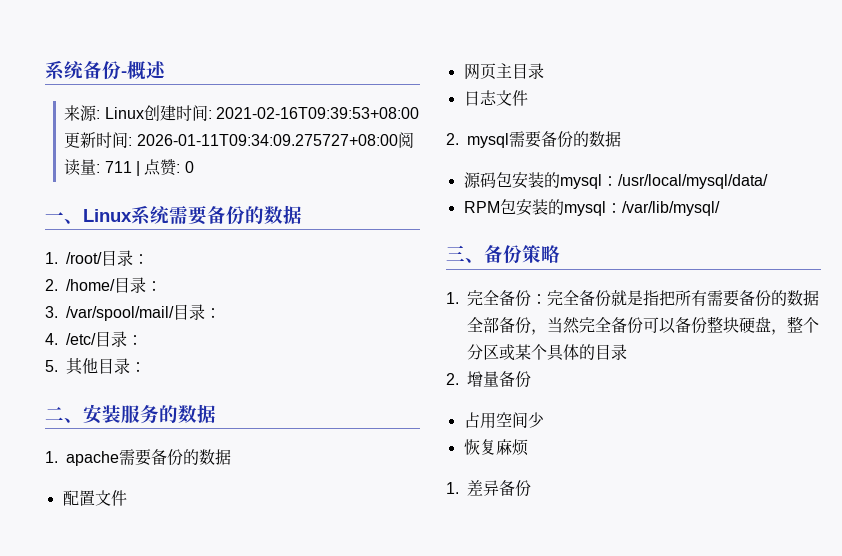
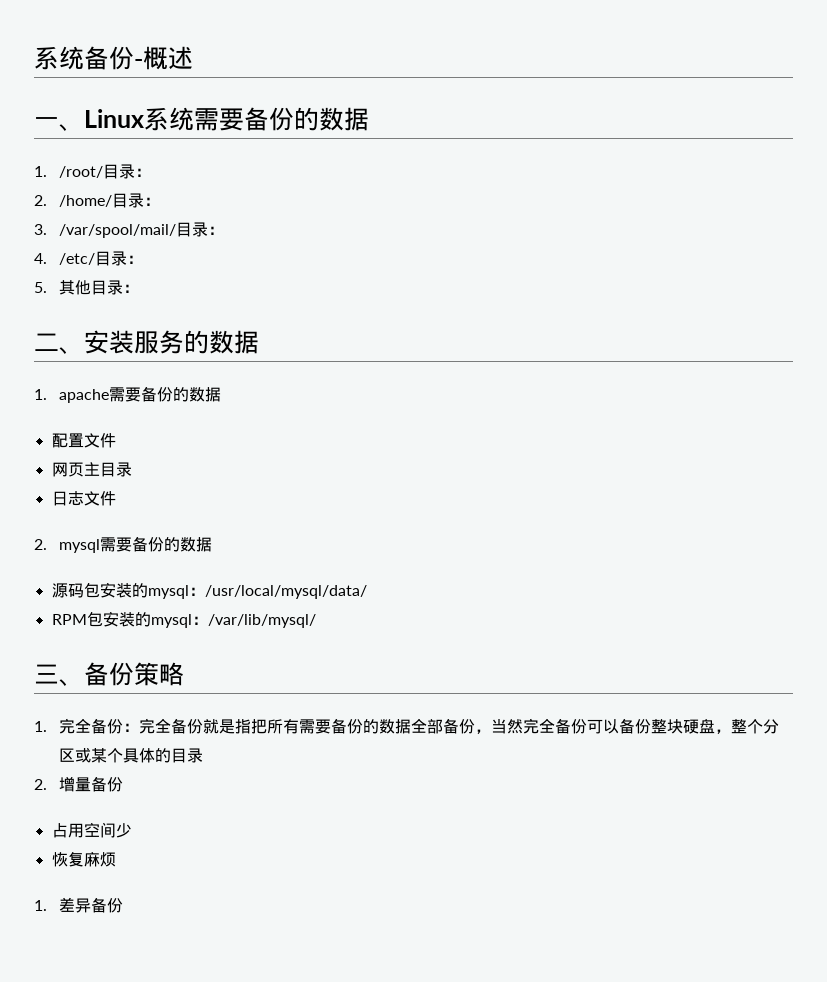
[64,105,420,121] [64,132,414,148] [64,158,194,176] // 来源: Linux创建时间: 2021-02-16T09:39:53+08:00更新时间: 2026-01-11T09:34:09.275727+08:00阅读量: 711 | 点赞: 0 -> (193, 58) none

